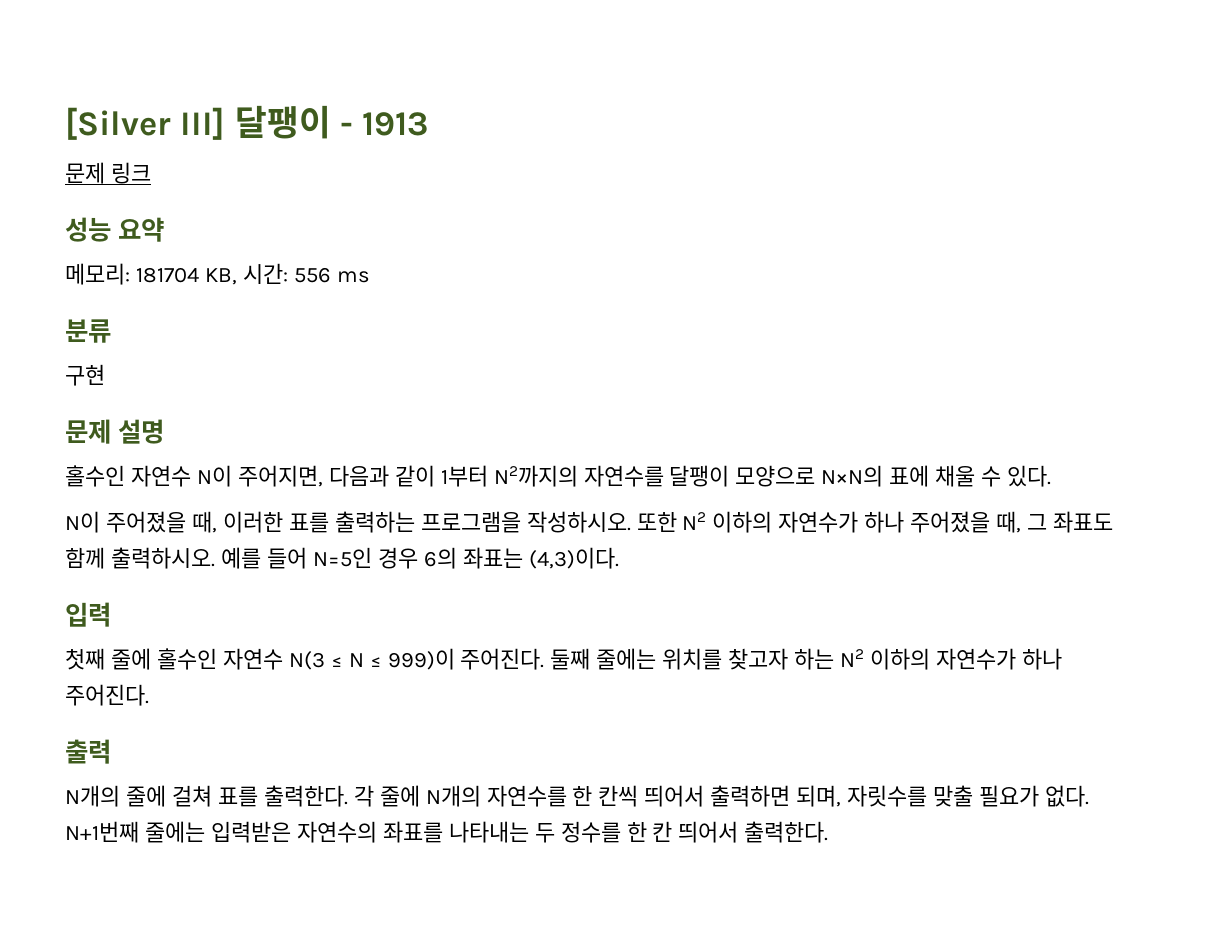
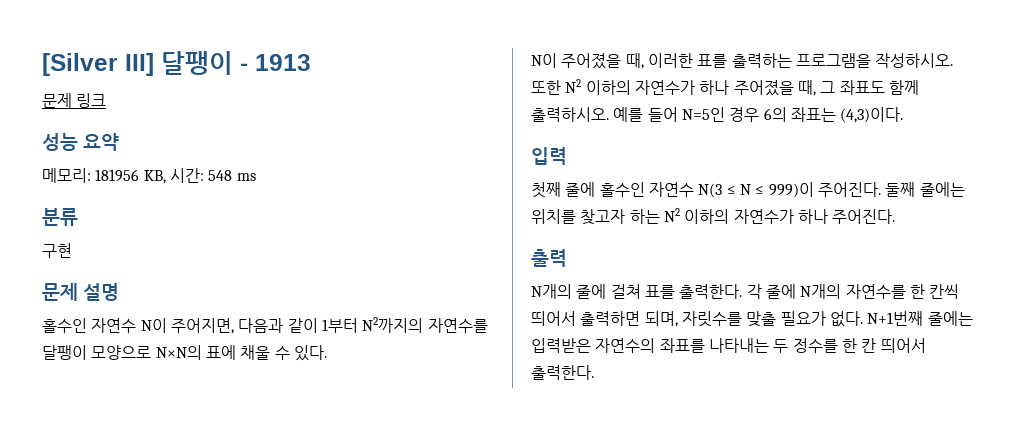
[135,267,199,283] 181704 -> [95,169,140,182] 181956
[293,267,331,283] 556 -> [208,170,233,181] 548

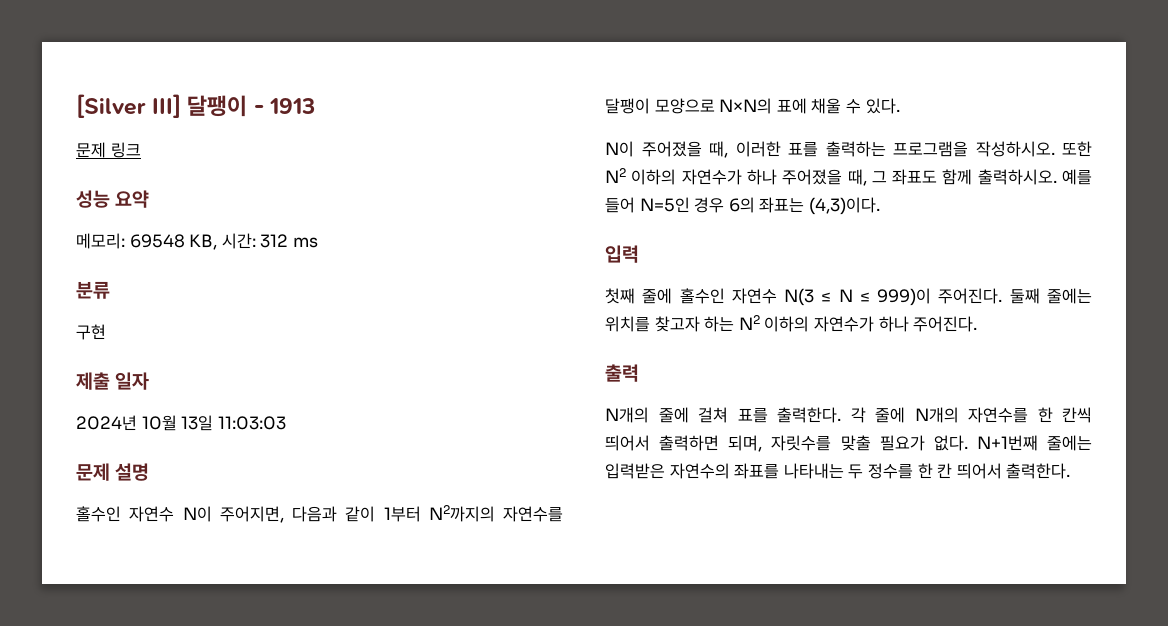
[95,169,140,182] 181956 -> [129,234,185,248] 69548
[208,170,233,181] 548 -> [260,234,289,248] 312
(72, 250) none -> [76,372,150,390] [76,415,286,431] // 제출 일자 // 2024년 10월 13일 11:03:03

